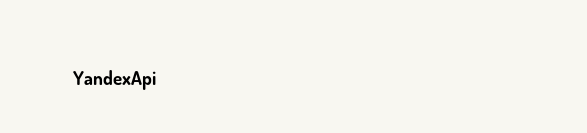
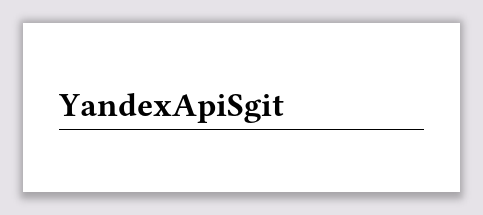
[73,70,156,90] YandexApi -> [58,93,284,123] YandexApiSgit

